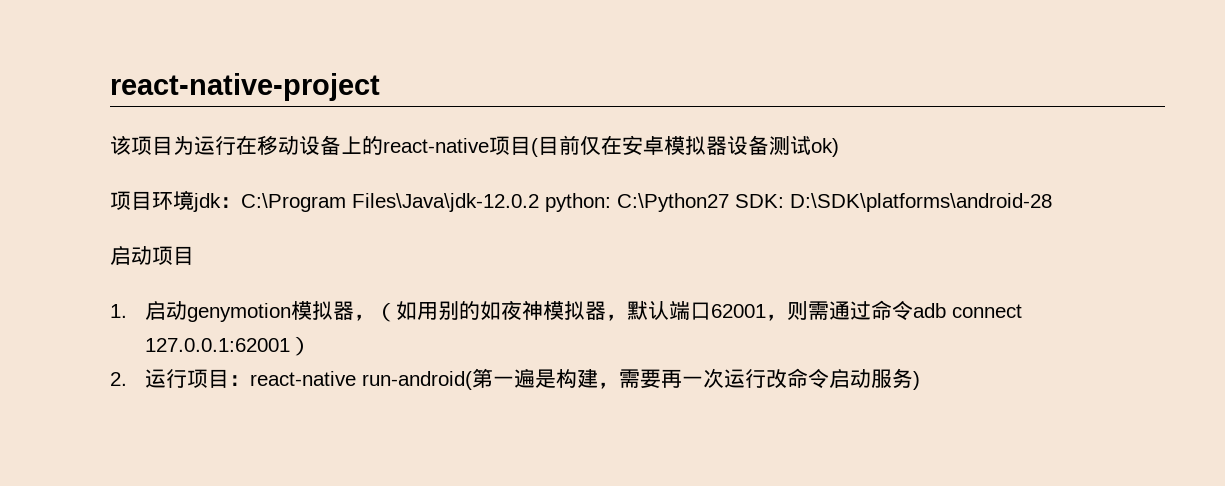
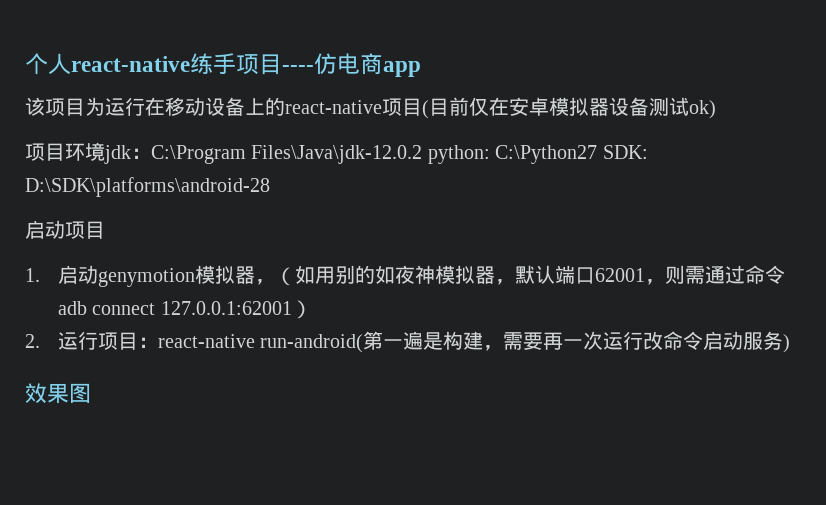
[110,73,380,101] react-native-project -> [25,53,421,77] 个人react-native练手项目----仿电商app
(920, 380) none -> [25,383,91,404] // 效果图

